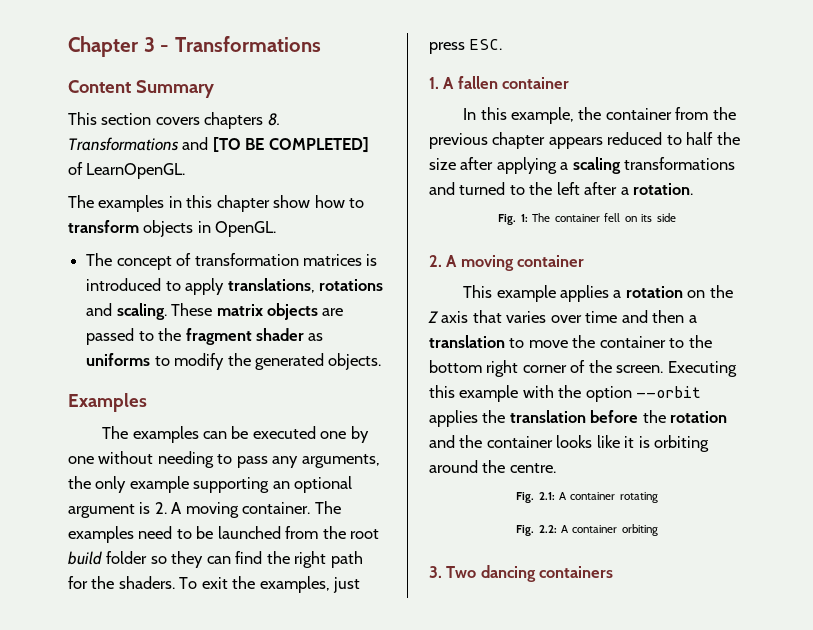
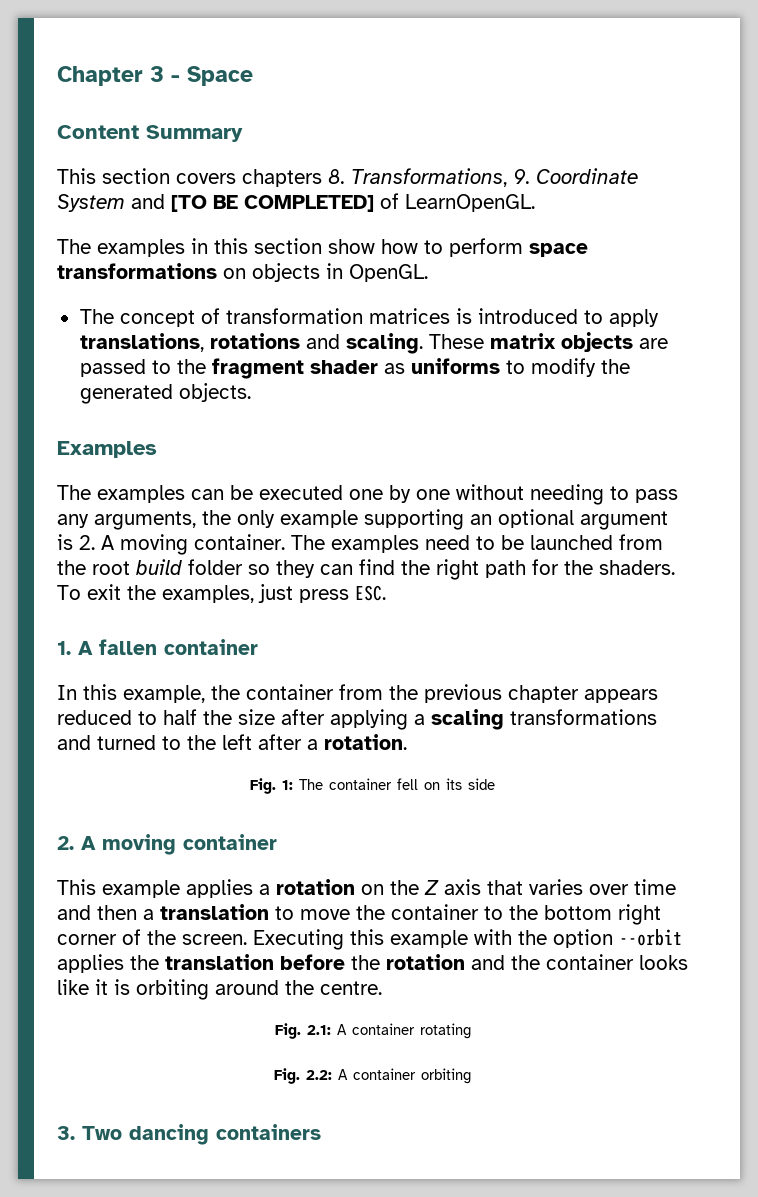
[174,36,321,52] Transformations -> [187,66,253,86] Space
[68,137,179,151] Transformations -> [351,168,638,187] [57,194,125,212] Transformations, 9. Coordinate System
[216,195,270,212] chapter -> [254,238,322,254] section
[68,220,139,233] transform -> [449,238,588,257] [57,263,246,279] perform space transformations on

